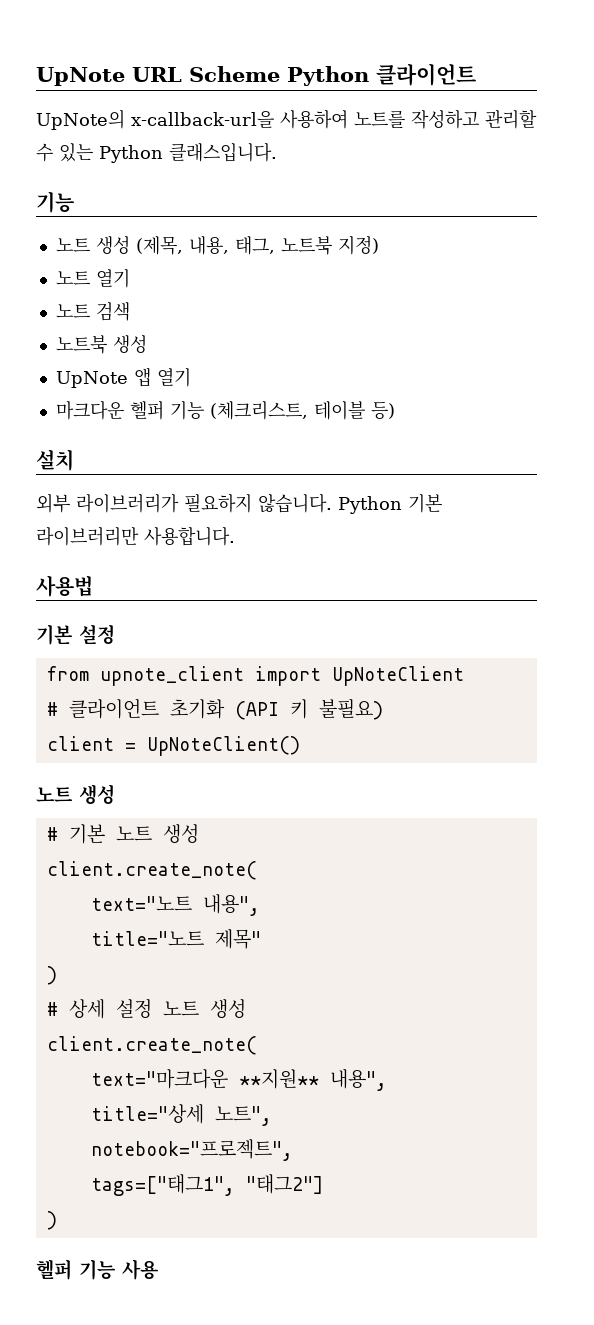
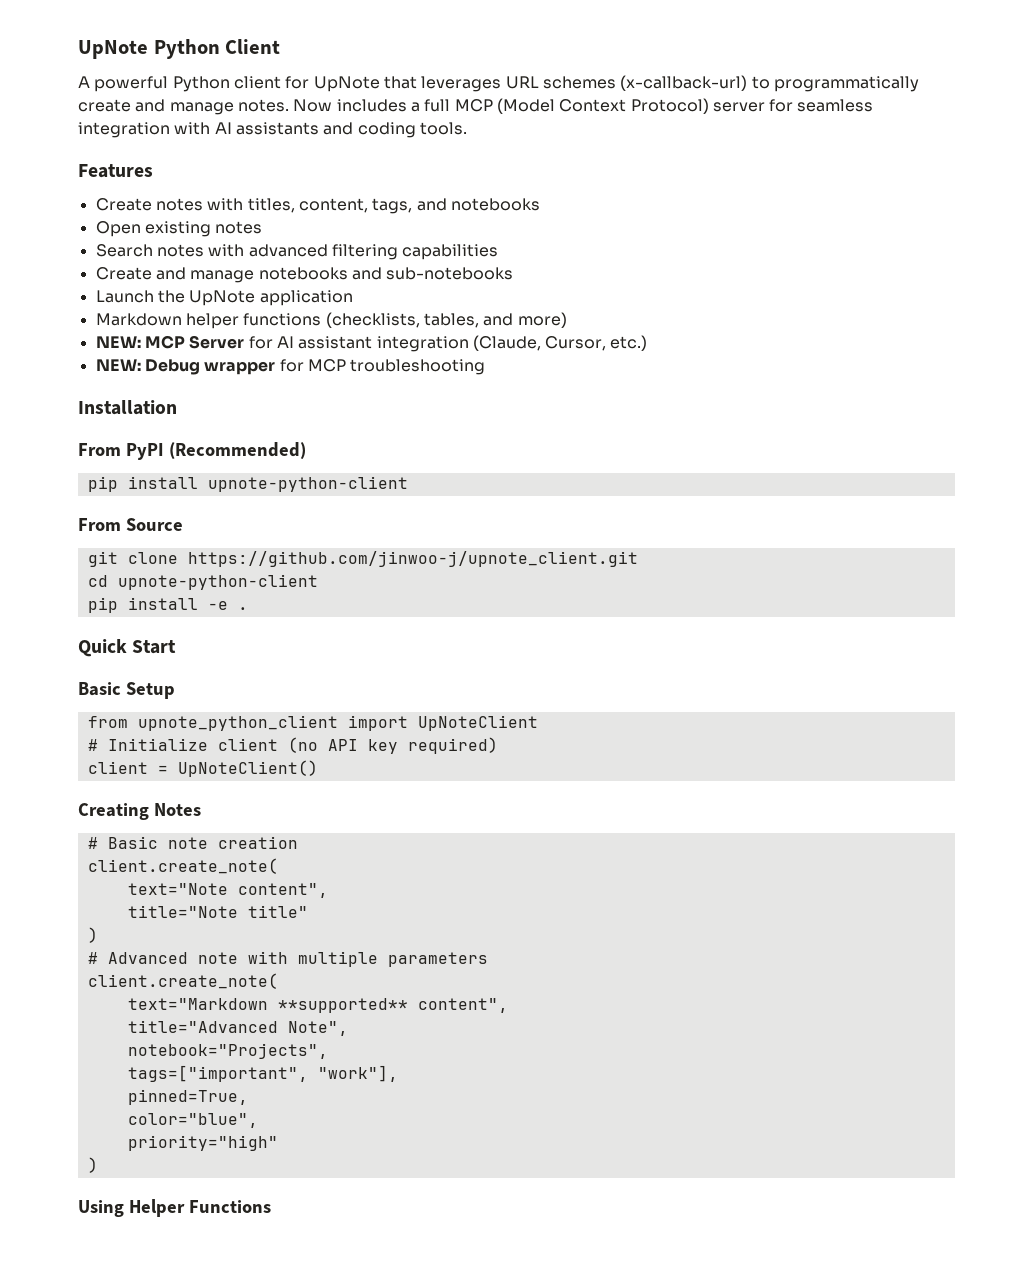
[36,63,476,86] [36,109,537,130] [36,142,277,163] [36,191,74,213] [55,235,379,255] [55,269,130,288] [55,302,130,321] [55,335,147,354] [55,367,191,388] [55,400,395,420] [36,449,74,471] [36,493,442,514] [36,526,235,546] [36,575,93,597] [36,624,115,645] UpNote URL Scheme Python 클라이언트 // UpNote의 x-callback-url을 사용하여 노트를 작성하고 관리할 수 있는 Python 클래스입니다. // 기능 // 노트 생성 (제목, 내용, 태그, 노트북 지정) // 노트 열기 // 노트 검색 // 노트북 생성 // UpNote 앱 열기 // 마크다운 헬퍼 기능 (체크리스트, 테이블 등) // 설치 // 외부 라이브러리가 필요하지 않습니다. Python 기본 라이브러리만 사용합니다. // 사용법 // 기본 설정 -> [78,39,281,59] [78,75,919,92] [78,98,874,115] [78,122,467,138] [78,164,153,178] [95,198,540,214] [95,221,263,237] [95,244,499,260] [95,267,514,283] [95,290,353,306] [95,312,567,329] [95,335,648,352] [95,359,486,375] [78,400,177,415] [78,442,306,460] [87,476,408,492] [78,518,183,531] [87,551,638,567] [87,574,318,590] [87,597,248,613] [78,639,177,657] [78,682,175,699] UpNote Python Client // A powerful Python client for UpNote that leverages URL schemes (x-callback-url) to programmatically create and manage notes. Now includes a full MCP (Model Context Protocol) server for seamless integration with AI assistants and coding tools. // Features // Create notes with titles, content, tags, and notebooks // Open existing notes // Search notes with advanced filtering capabilities // Create and manage notebooks and sub-notebooks // Launch the UpNote application // Markdown helper functions (checklists, tables, and more) // NEW: MCP Server for AI assistant integration (Claude, Cursor, etc.) // NEW: Debug wrapper for MCP troubleshooting // Installation // From PyPI (Recommended) // pip install upnote-python-client // From Source // git clone https://github.com/jinwoo-j/upnote_client.git // cd upnote-python-client // pip install -e . // Quick Start // Basic Setup
[99,666,244,686] upnote_client -> [137,715,338,731] upnote_python_client
[68,698,383,720] 클라이언트 초기화 (API 키 불필요) -> [107,737,498,754] Initialize client (no API key required)
[36,784,115,804] [46,824,199,844] [46,861,257,880] [90,894,260,916] [90,929,261,949] [46,966,57,985] [46,999,246,1019] [46,1036,257,1055] [90,1069,387,1091] [90,1104,272,1126] [90,1139,293,1161] [90,1174,323,1196] [46,1211,57,1230] [36,1259,159,1280] 노트 생성 // # 기본 노트 생성 // client.create_note( // text="노트 내용", // title="노트 제목" // ) // # 상세 설정 노트 생성 // client.create_note( // text="마크다운 **지원** 내용", // title="상세 노트", // notebook="프로젝트", // tags=["태그1", "태그2"] // ) // 헬퍼 기능 사용 -> [78,803,201,820] [87,836,298,849] [87,858,278,874] [127,883,328,898] [127,905,308,918] [87,927,98,943] [87,951,488,967] [87,973,278,989] [127,998,508,1013] [127,1020,348,1036] [127,1043,328,1059] [127,1065,398,1082] [127,1089,248,1105] [127,1113,258,1128] [127,1135,278,1151] [87,1157,98,1173] [78,1199,271,1217] Creating Notes // # Basic note creation // client.create_note( // text="Note content", // title="Note title" // ) // # Advanced note with multiple parameters // client.create_note( // text="Markdown **supported** content", // title="Advanced Note", // notebook="Projects", // tags=["important", "work"], // pinned=True, // color="blue", // priority="high" // ) // Using Helper Functions

